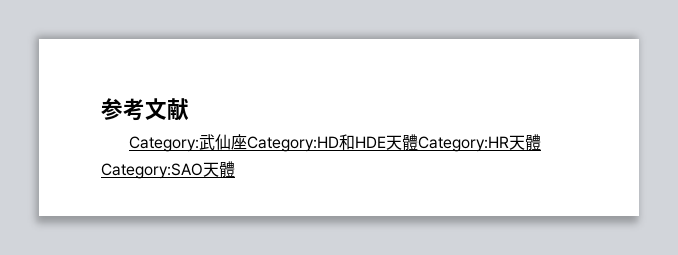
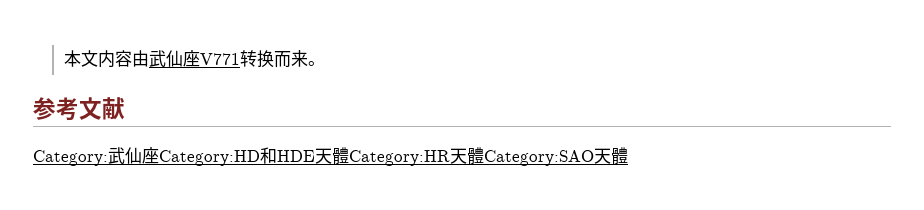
(101, 109) none -> [63,50,325,68] 本文内容由武仙座V771转换而来。 //

